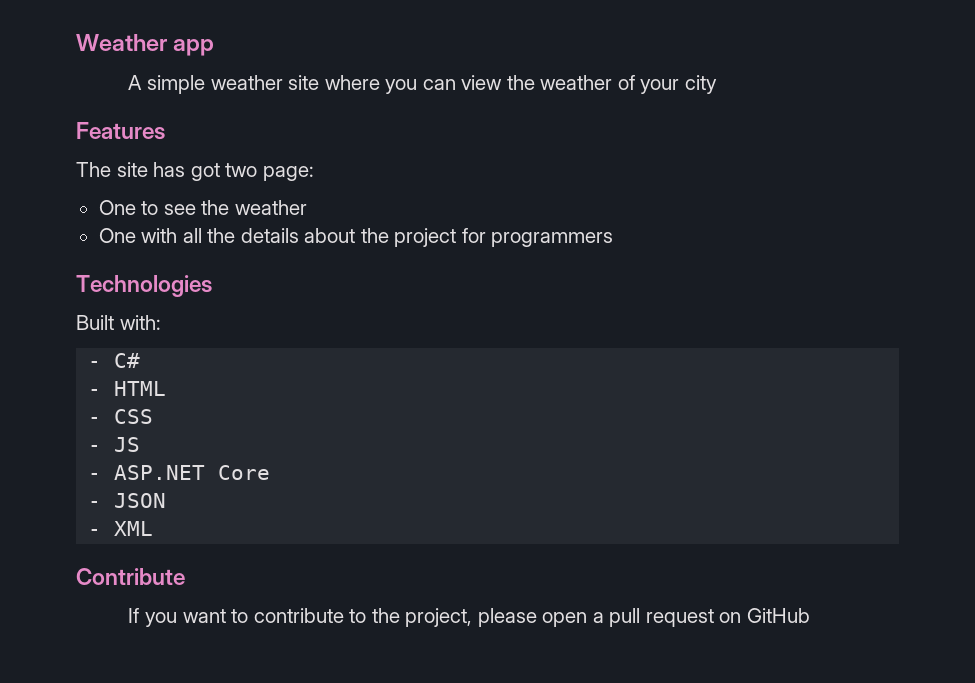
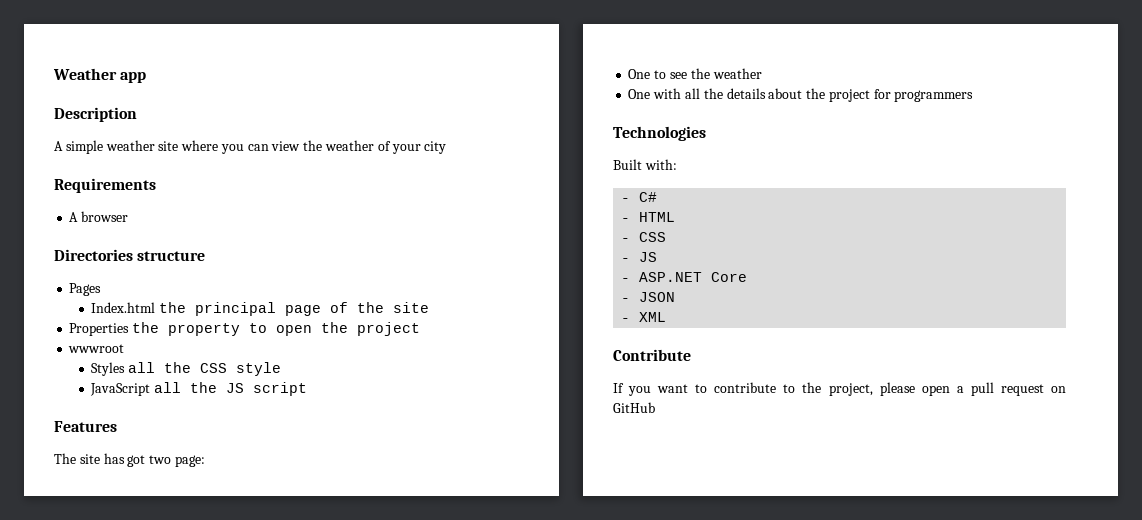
(215, 47) none -> [54,107,137,122] // Description
(717, 84) none -> [54,178,156,193] [69,211,129,222] [54,249,206,261] [69,283,102,296] [91,302,430,316] [69,322,421,336] [68,344,125,353] [91,362,282,376] [90,382,308,396] // Requirements // A browser // Directories structure // Pages // Index.html the principal page of the site // Properties the property to open the project // wwwroot // Styles all the CSS style // JavaScript all the JS script

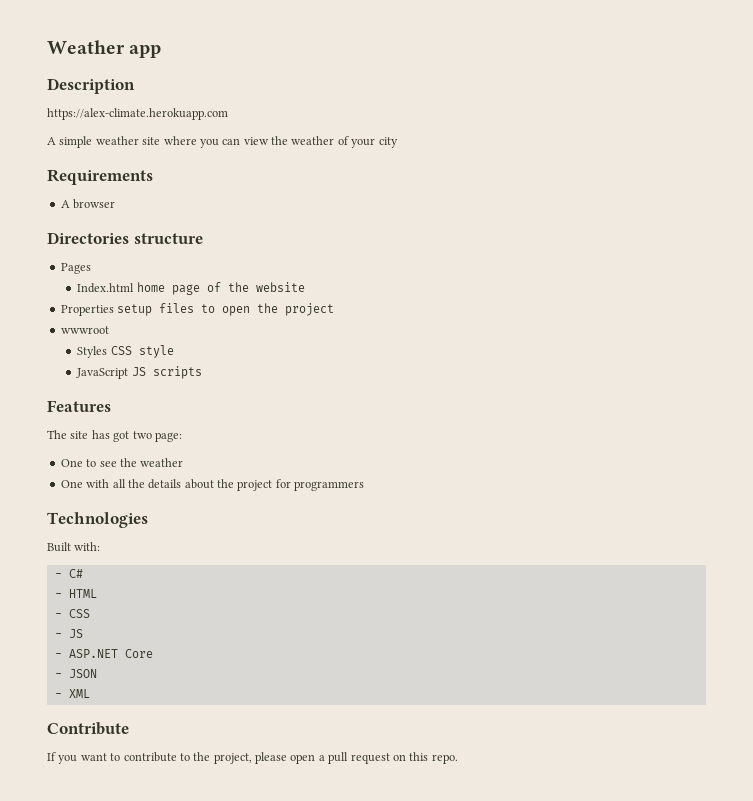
(137, 114) none -> [47,108,228,120] // https://alex-climate.herokuapp.com
[159,302,277,316] the principal -> [136,282,165,292] home
[393,302,430,313] site -> [255,282,305,292] website
[132,322,241,336] the property -> [117,303,195,316] setup files
[128,362,192,373] all the -> (108, 352) none
[154,382,308,396] all the JS script -> [131,366,202,379] JS scripts
[613,402,655,413] GitHub -> [409,752,458,764] this repo.

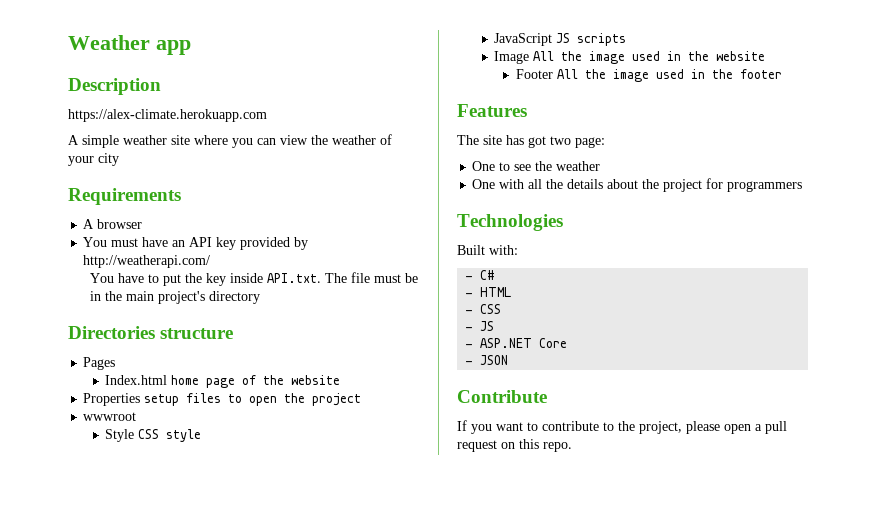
(116, 204) none -> [83,237,309,250] [83,255,211,268] [89,272,418,286] [89,291,260,304] // You must have an API key provided by http://weatherapi.com/ // You have to put the key inside API.txt. The file must be in the main project's directory
[77,346,108,358] Styles -> [105,429,135,442] Style
(202, 372) none -> [494,51,766,64] [516,69,783,82] // Image All the image used in the website // Footer All the image used in the footer
[54,689,90,698] // - XML -> (509, 360) none

